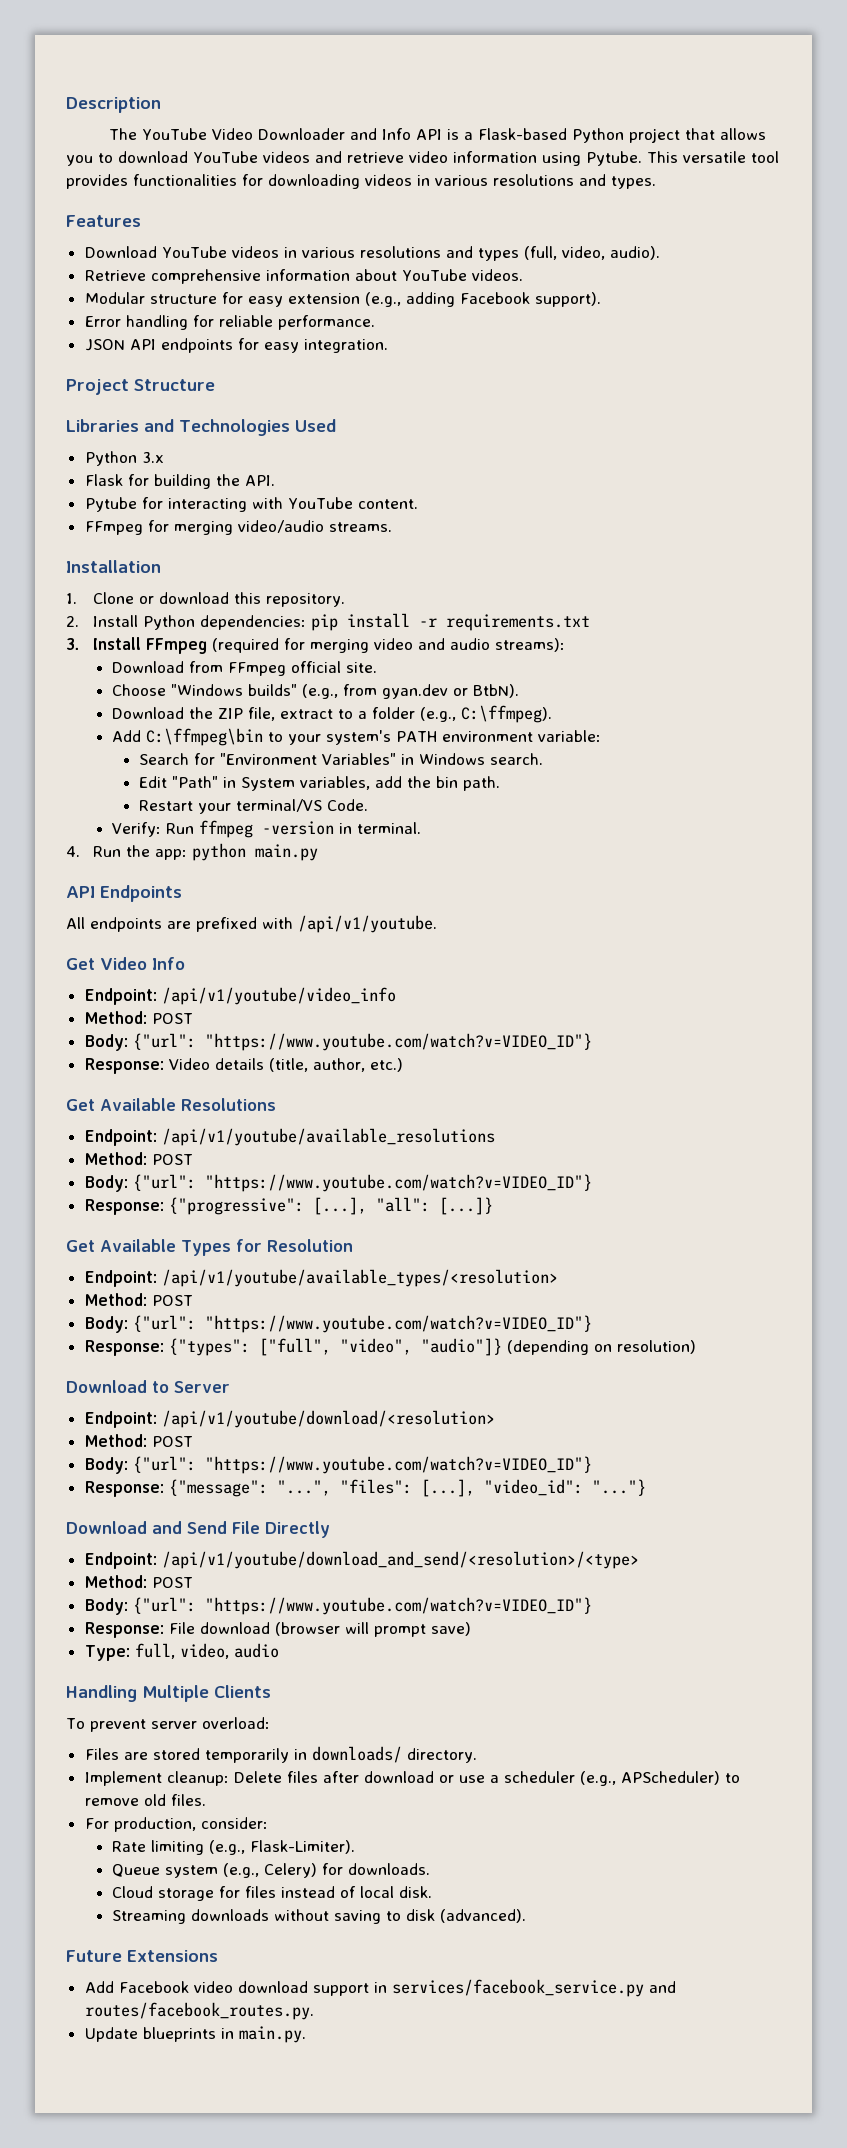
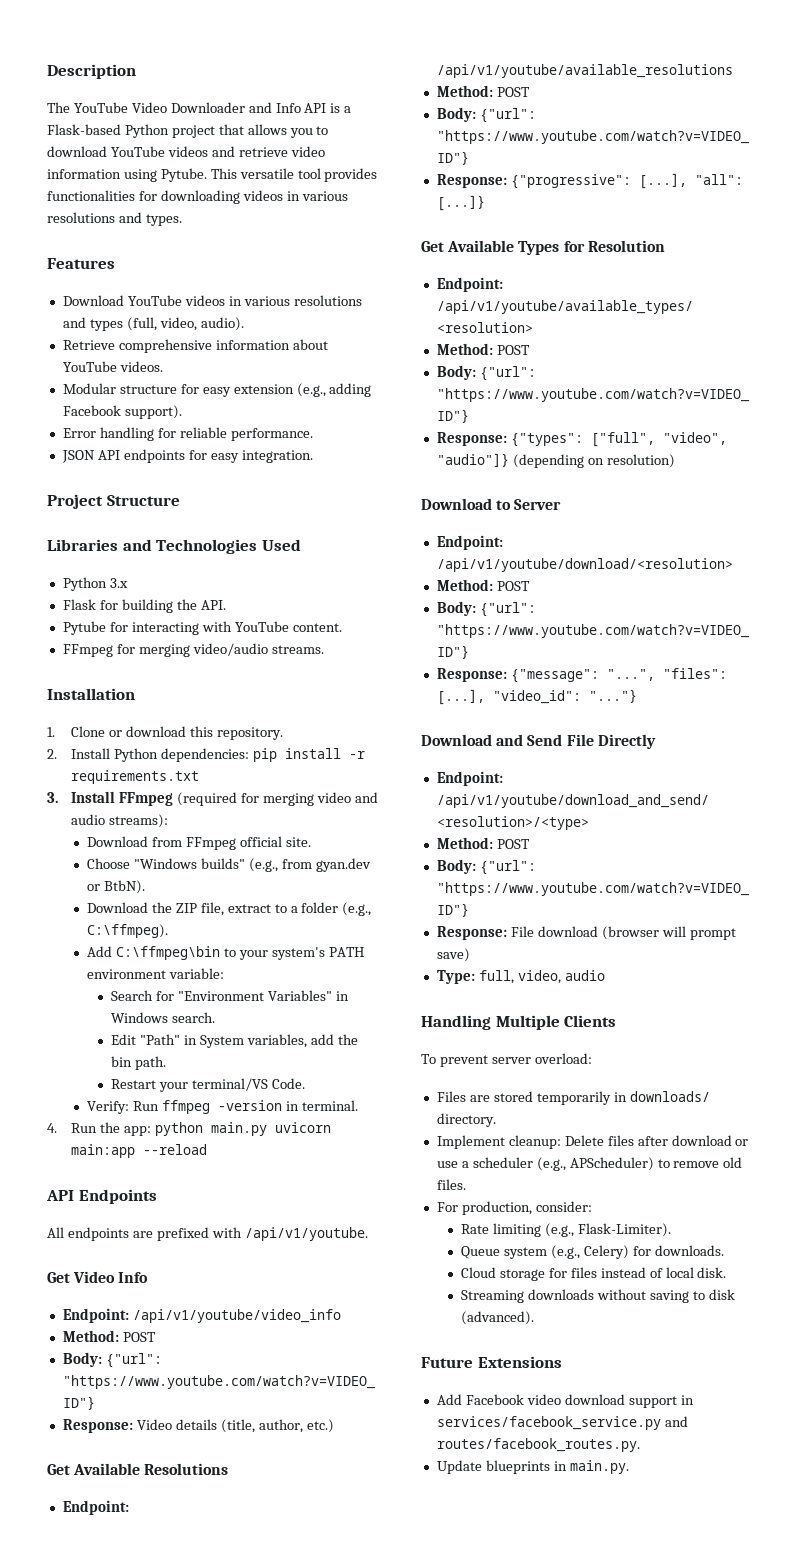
(319, 852) none -> [274,1122,331,1133] [71,1144,208,1158] uvicorn main:app --reload

